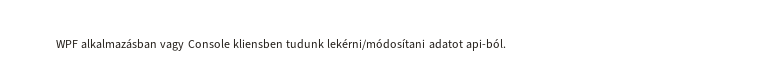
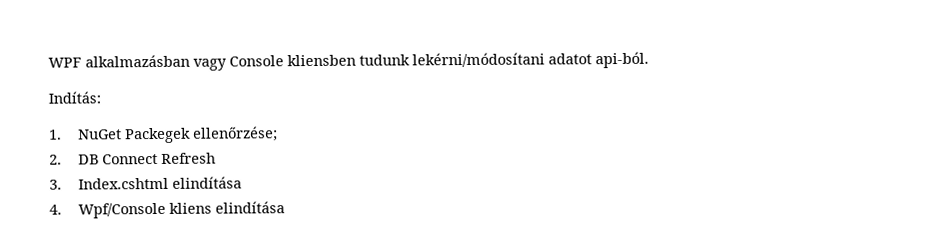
(506, 45) none -> [48,91,101,104] [49,126,278,144] [49,152,216,165] [49,176,242,190] [49,201,285,219] // Indítás: // 1. NuGet Packegek ellenőrzése; // 2. DB Connect Refresh // 3. Index.cshtml elindítása // 4. Wpf/Console kliens elindítása

